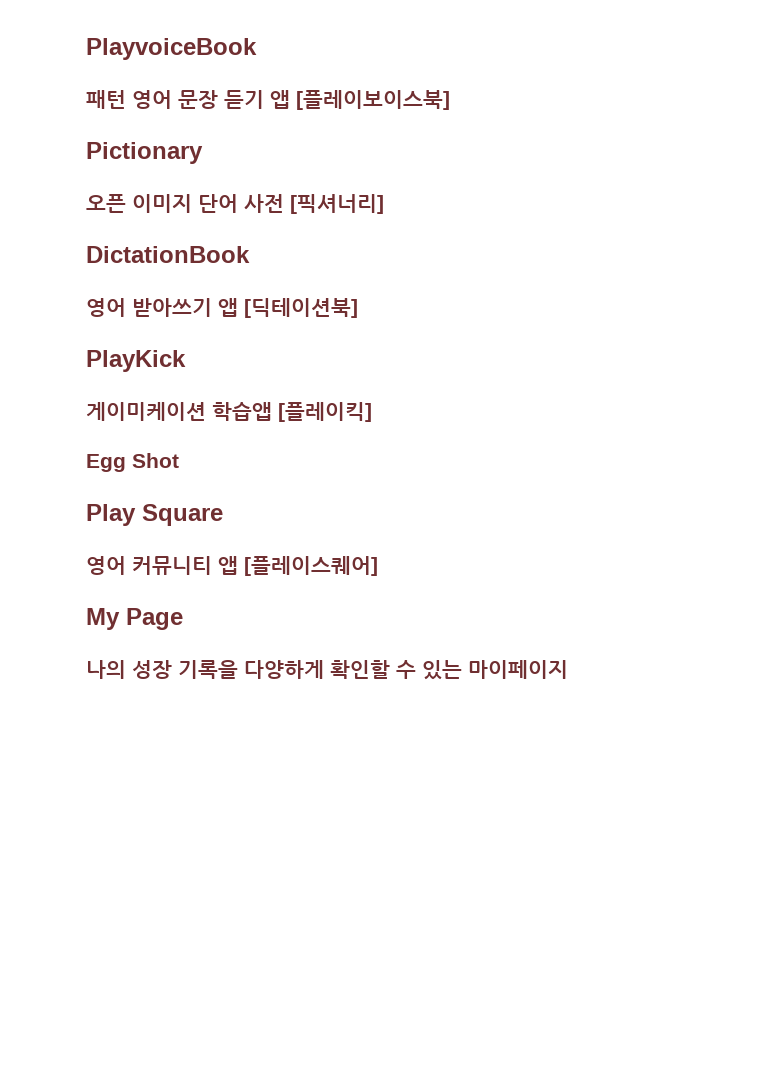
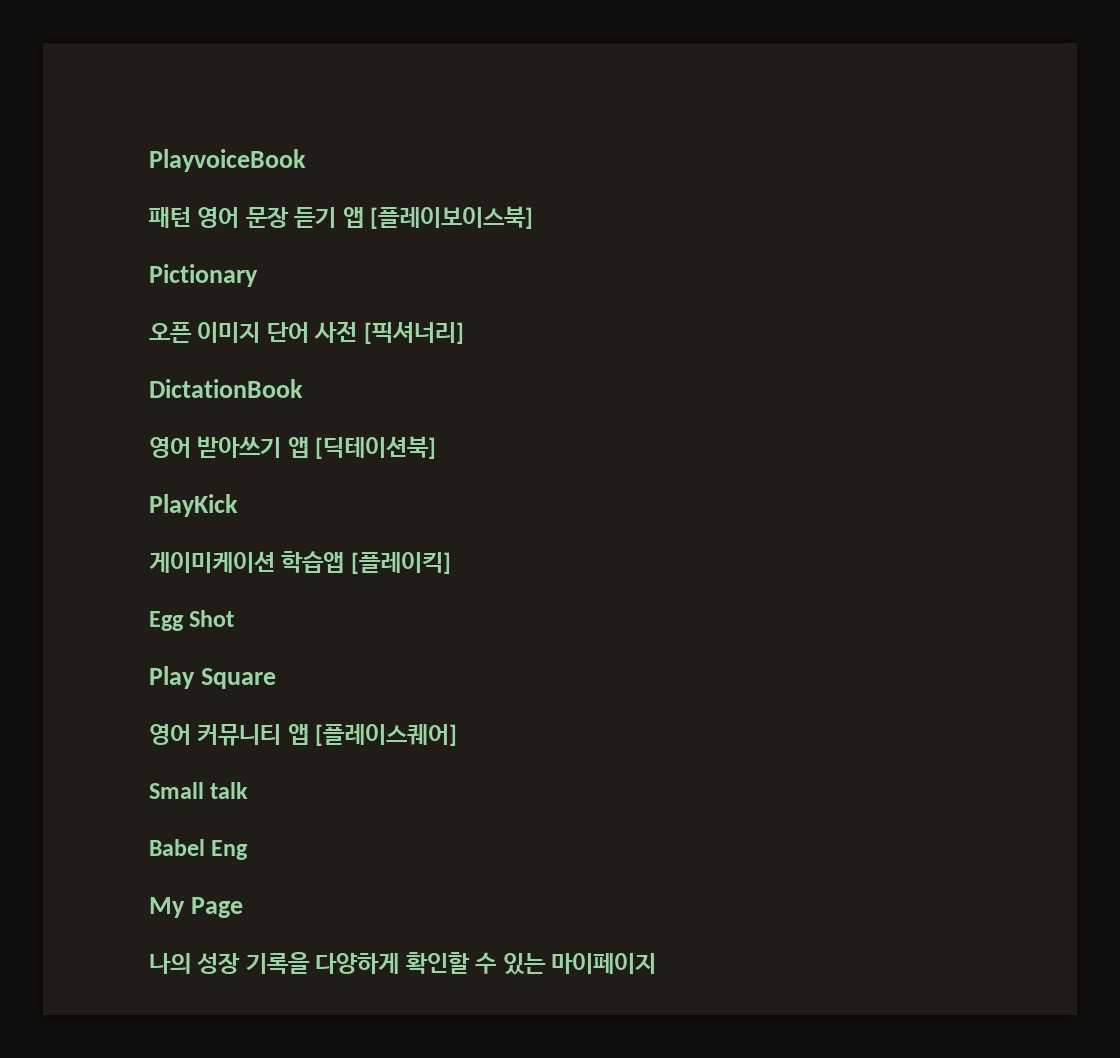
(378, 566) none -> [149,782,249,799] [149,839,249,860] // Small talk // Babel Eng

